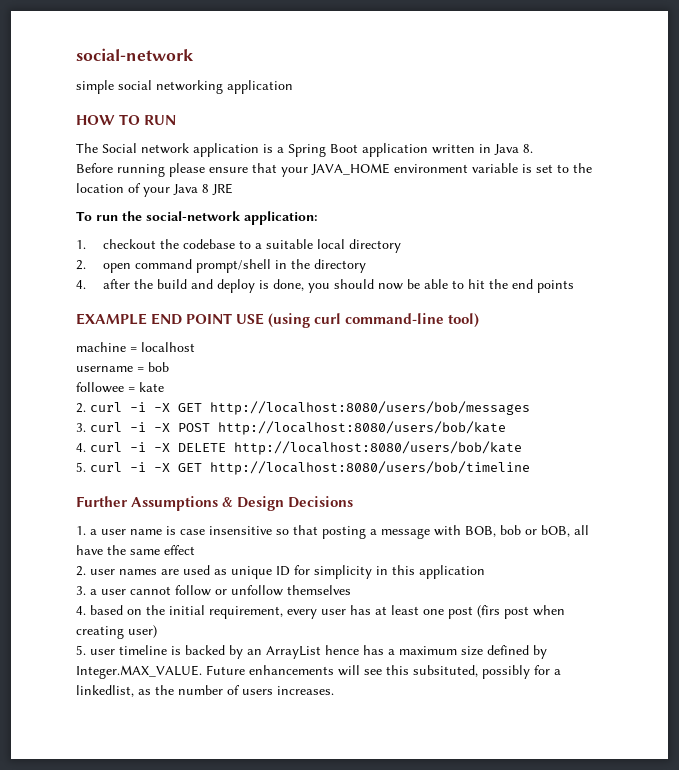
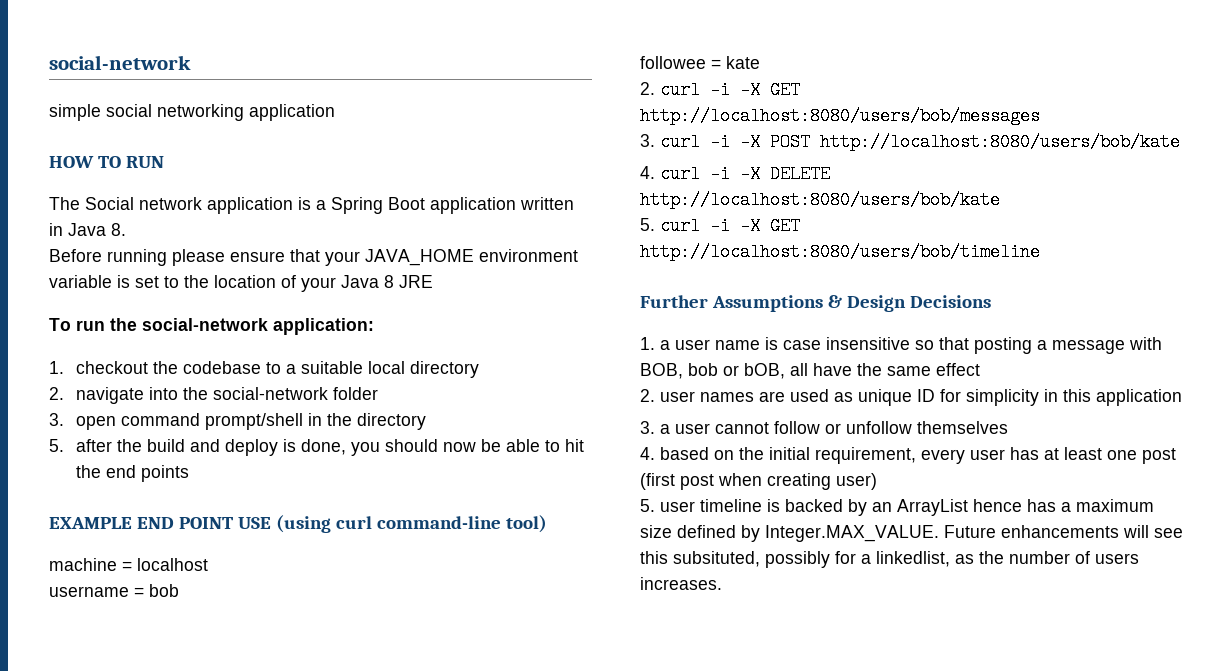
(86, 265) none -> [75,387,378,404] [49,413,64,426] navigate into the social-network folder // 3.
[76,280,86,289] 4. -> [49,439,64,452] 5.
[477,605,500,618] (firs -> [640,473,675,490] (first

